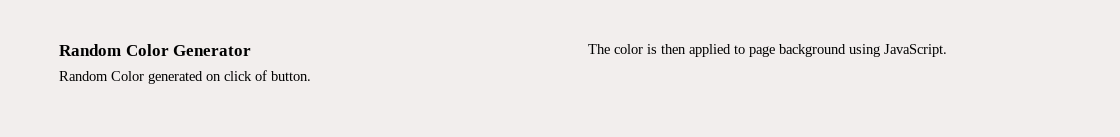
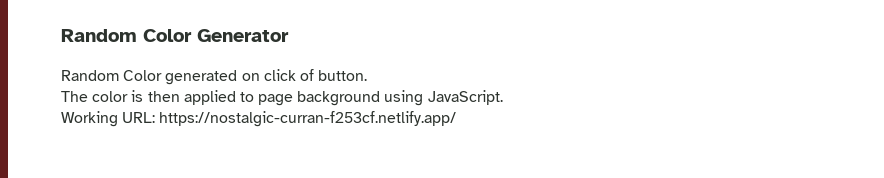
(947, 50) none -> [61,111,457,127] // Working URL: https://nostalgic-curran-f253cf.netlify.app/

